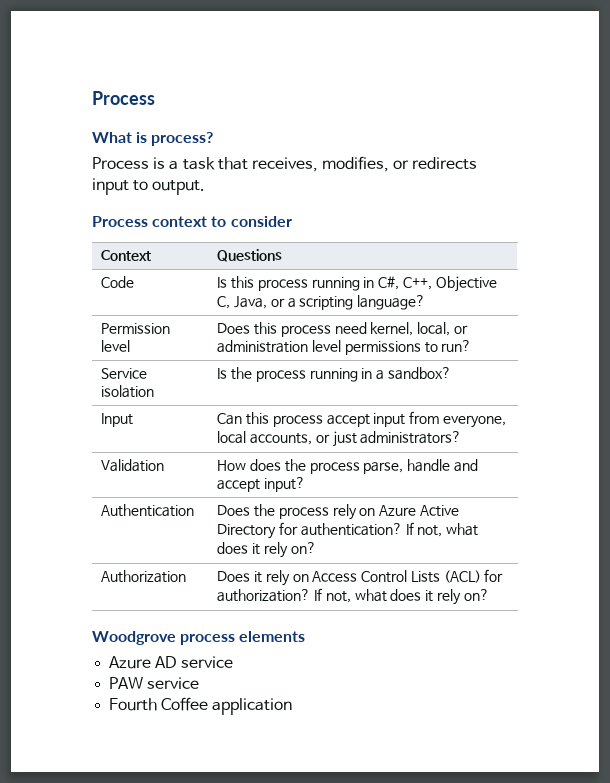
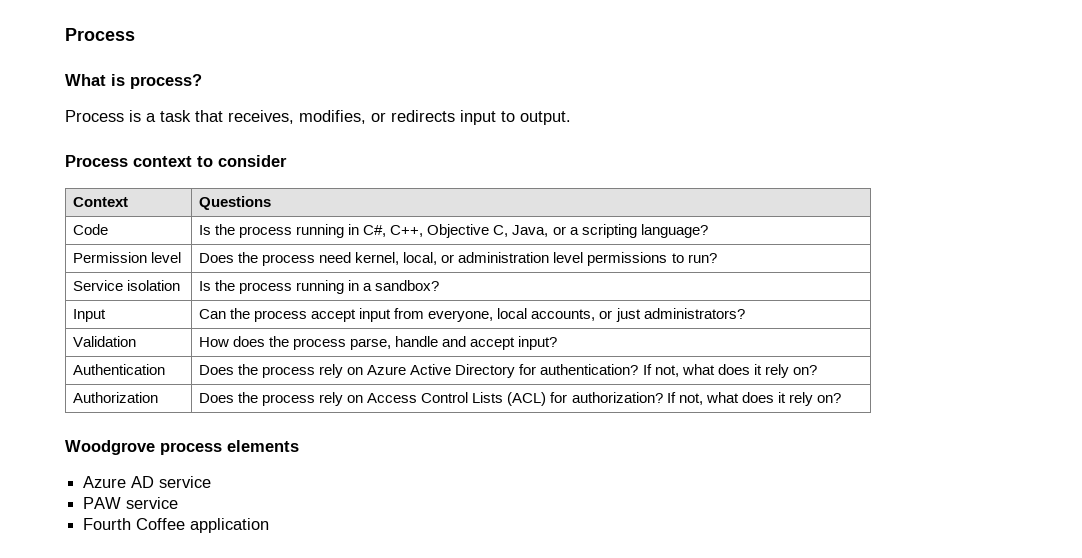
[230,276,254,289] this -> [215,224,236,235] the
[253,322,277,335] this -> [238,252,259,263] the
[245,412,269,425] this -> [230,308,251,319] the
[253,571,262,583] it -> [238,392,316,406] the process

